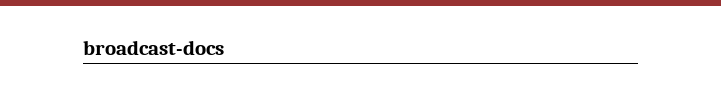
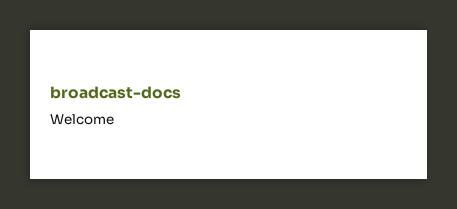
(224, 47) none -> [50,114,114,125] // Welcome

